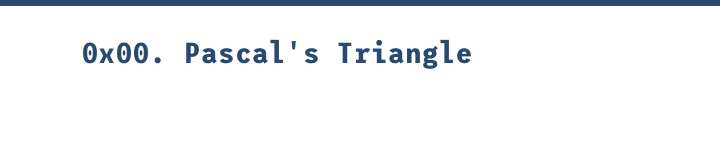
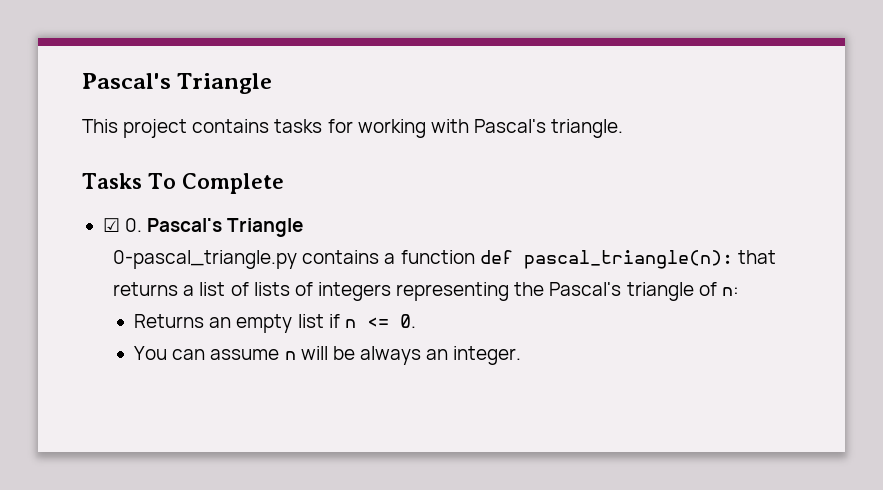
[82,39,473,69] 0x00. Pascal's Triangle -> [82,73,273,94] [82,119,624,138] [82,173,284,194] [102,218,304,237] [113,250,776,269] [113,282,739,301] [134,314,416,333] [134,346,522,365] Pascal's Triangle // This project contains tasks for working with Pascal's triangle. // Tasks To Complete // ☑ 0. Pascal's Triangle // 0-pascal_triangle.py contains a function def pascal_triangle(n): that returns a list of lists of integers representing the Pascal's triangle of n: // Returns an empty list if n <= 0. // You can assume n will be always an integer.

